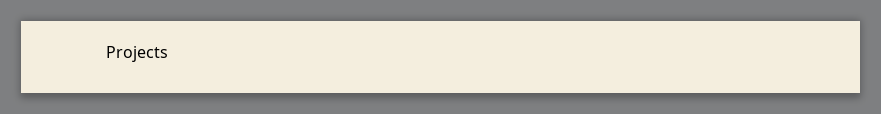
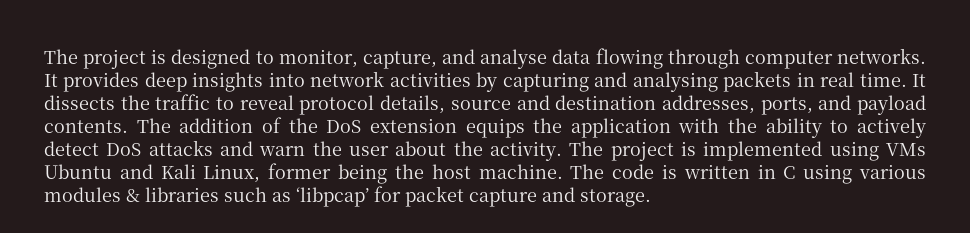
[106,46,168,62] Projects -> [44,48,927,69] [44,71,927,92] [44,94,927,115] [44,117,926,138] [44,140,927,161] [44,163,926,184] [44,186,651,207] The project is designed to monitor, capture, and analyse data flowing through computer networks. It provides deep insights into network activities by capturing and analysing packets in real time. It dissects the traffic to reveal protocol details, source and destination addresses, ports, and payload contents. The addition of the DoS extension equips the application with the ability to actively detect DoS attacks and warn the user about the activity. The project is implemented using VMs Ubuntu and Kali Linux, former being the host machine. The code is written in C using various modules & libraries such as ‘libpcap’ for packet capture and storage.

